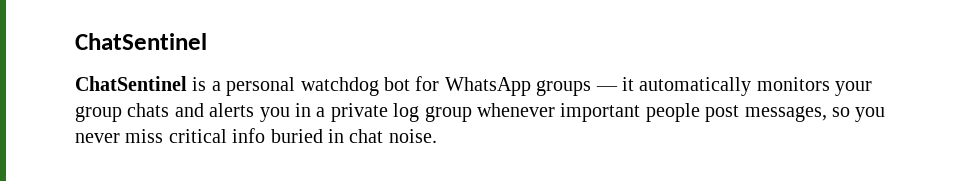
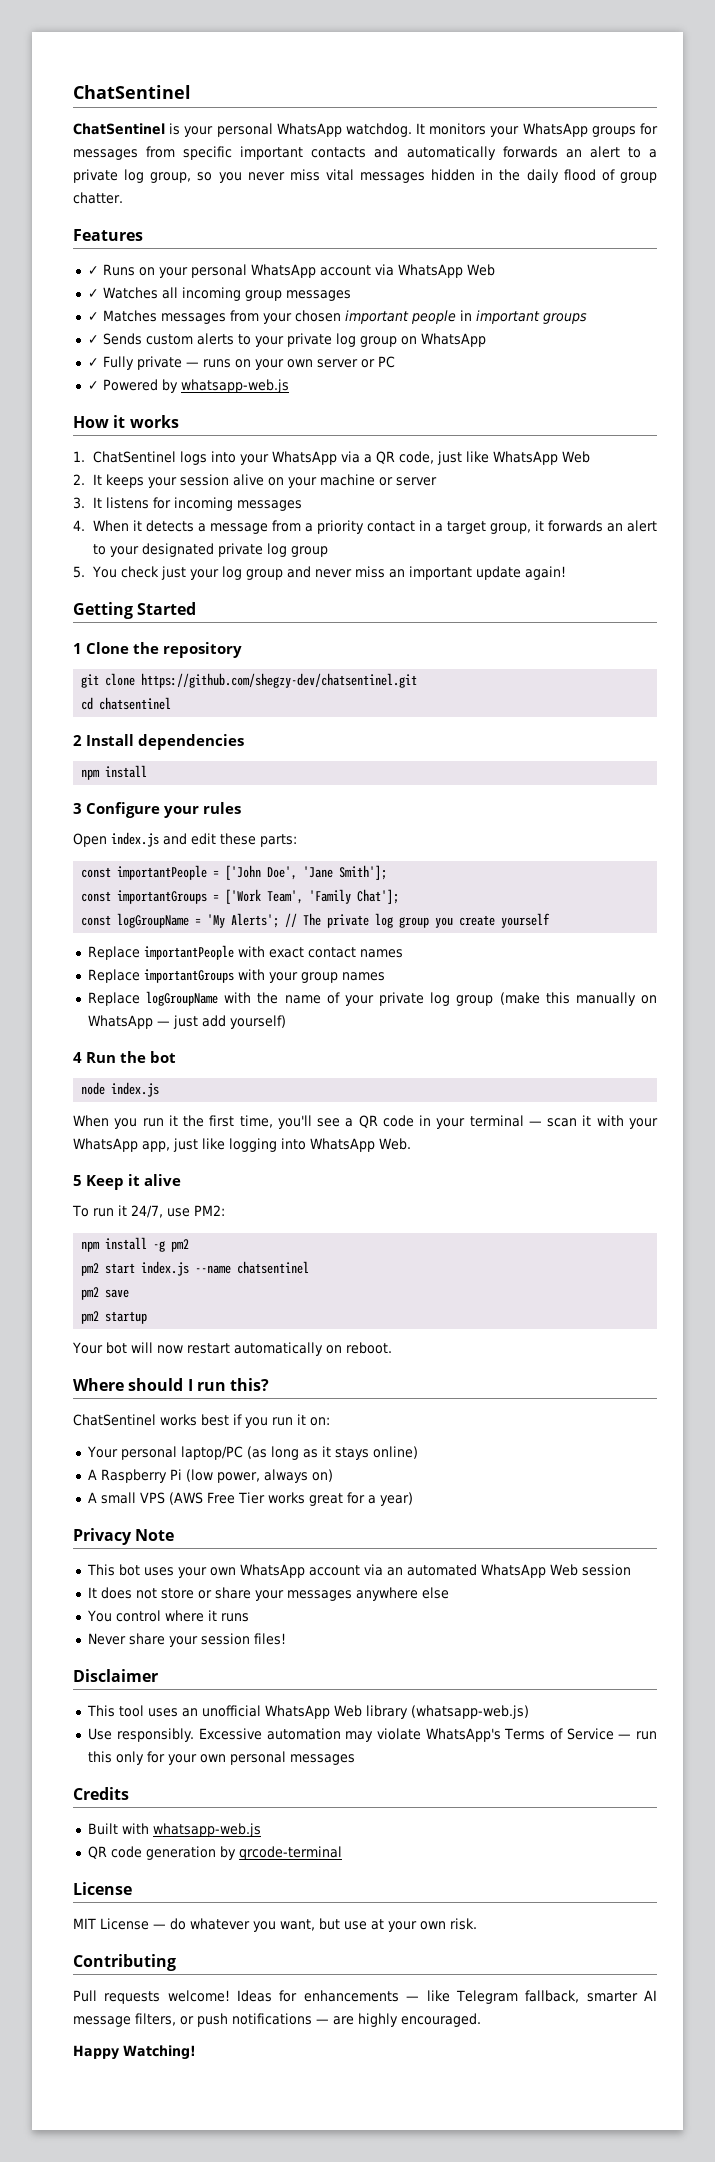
[211,76,873,96] [75,103,886,122] [75,128,437,143] a personal watchdog bot for WhatsApp groups — it automatically monitors your group chats and alerts you in a private log group whenever important people post messages, so you never miss critical info buried in chat noise. -> [184,123,658,137] [73,146,657,160] [73,169,657,183] [73,192,123,204] [73,229,143,241] [87,264,495,278] [87,287,351,301] [87,310,587,324] [87,333,486,347] [87,356,395,370] [87,379,289,393] [73,415,179,428] [73,451,590,465] [73,474,437,488] [73,497,302,511] [73,520,657,534] [92,543,328,557] [73,566,566,580] [73,602,197,619] [73,642,243,658] [81,673,418,688] [81,697,172,710] [73,734,245,750] [81,765,148,780] [73,802,242,818] [73,832,297,847] [81,865,388,880] [81,889,400,904] [81,913,551,928] [87,945,403,960] [87,969,385,983] [87,991,657,1006] [87,1015,286,1029] [73,1051,177,1063] [81,1082,160,1097] [73,1115,658,1129] [73,1138,411,1152] [73,1174,182,1190] [72,1205,225,1218] [81,1237,190,1252] [81,1261,310,1276] [81,1287,130,1300] [81,1311,148,1324] [72,1342,392,1356] [73,1378,270,1391] [73,1414,330,1428] [86,1446,418,1460] [87,1469,333,1483] [87,1492,413,1506] [73,1528,175,1545] [86,1564,631,1578] [87,1587,449,1601] [86,1610,249,1622] [87,1633,286,1647] [73,1669,158,1682] [86,1705,529,1719] [87,1728,657,1742] [87,1751,355,1765] [73,1787,129,1800] [87,1823,261,1837] [87,1846,342,1860] [73,1882,132,1895] [73,1918,477,1932] [73,1954,176,1971] [73,1990,657,2004] [73,2013,481,2027] [73,2045,196,2060] your personal WhatsApp watchdog. It monitors your WhatsApp groups for messages from specific important contacts and automatically forwards an alert to a private log group, so you never miss vital messages hidden in the daily flood of group chatter. // Features // ✓ Runs on your personal WhatsApp account via WhatsApp Web // ✓ Watches all incoming group messages // ✓ Matches messages from your chosen important people in important groups // ✓ Sends custom alerts to your private log group on WhatsApp // ✓ Fully private — runs on your own server or PC // ✓ Powered by whatsapp-web.js // How it works // 1. ChatSentinel logs into your WhatsApp via a QR code, just like WhatsApp Web // 2. It keeps your session alive on your machine or server // 3. It listens for incoming messages // 4. When it detects a message from a priority contact in a target group, it forwards an alert to your designated private log group // 5. You check just your log group and never miss an important update again! // Getting Started // 1 Clone the repository // git clone https://github.com/shegzy-dev/chatsentinel.git // cd chatsentinel // 2 Install dependencies // npm install // 3 Configure your rules // Open index.js and edit these parts: // const importantPeople = ['John Doe', 'Jane Smith']; // const importantGroups = ['Work Team', 'Family Chat']; // const logGroupName = 'My Alerts'; // The private log group you create yourself // Replace importantPeople with exact contact names // Replace importantGroups with your group names // Replace logGroupName with the name of your private log group (make this manually on WhatsApp — just add yourself) // 4 Run the bot // node index.js // When you run it the first time, you'll see a QR code in your terminal — scan it with your WhatsApp app, just like logging into WhatsApp Web. // 5 Keep it alive // To run it 24/7, use PM2: // npm install -g pm2 // pm2 start index.js --name chatsentinel // pm2 save // pm2 startup // Your bot will now restart automatically on reboot. // Where should I run this? // ChatSentinel works best if you run it on: // Your personal laptop/PC (as long as it stays online) // A Raspberry Pi (low power, always on) // A small VPS (AWS Free Tier works great for a year) // Privacy Note // This bot uses your own WhatsApp account via an automated WhatsApp Web session // It does not store or share your messages anywhere else // You control where it runs // Never share your session files! // Disclaimer // This tool uses an unofficial WhatsApp Web library (whatsapp-web.js) // Use responsibly. Excessive automation may violate WhatsApp's Terms of Service — run this only for your own personal messages // Credits // Built with whatsapp-web.js // QR code generation by qrcode-terminal // License // MIT License — do whatever you want, but use at your own risk. // Contributing // Pull requests welcome! Ideas for enhancements — like Telegram fallback, smarter AI message filters, or push notifications — are highly encouraged. // Happy Watching!

